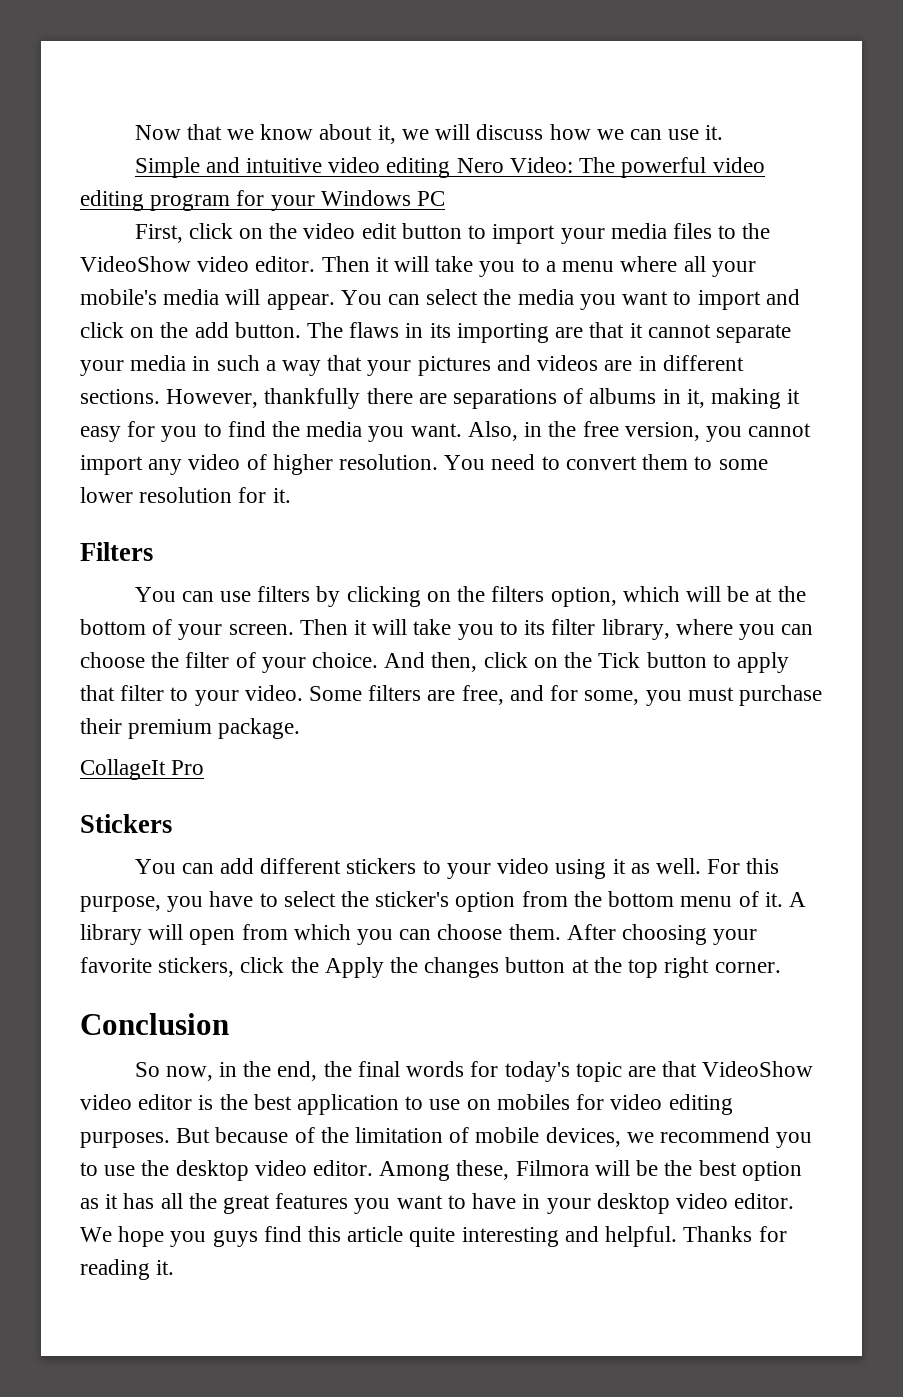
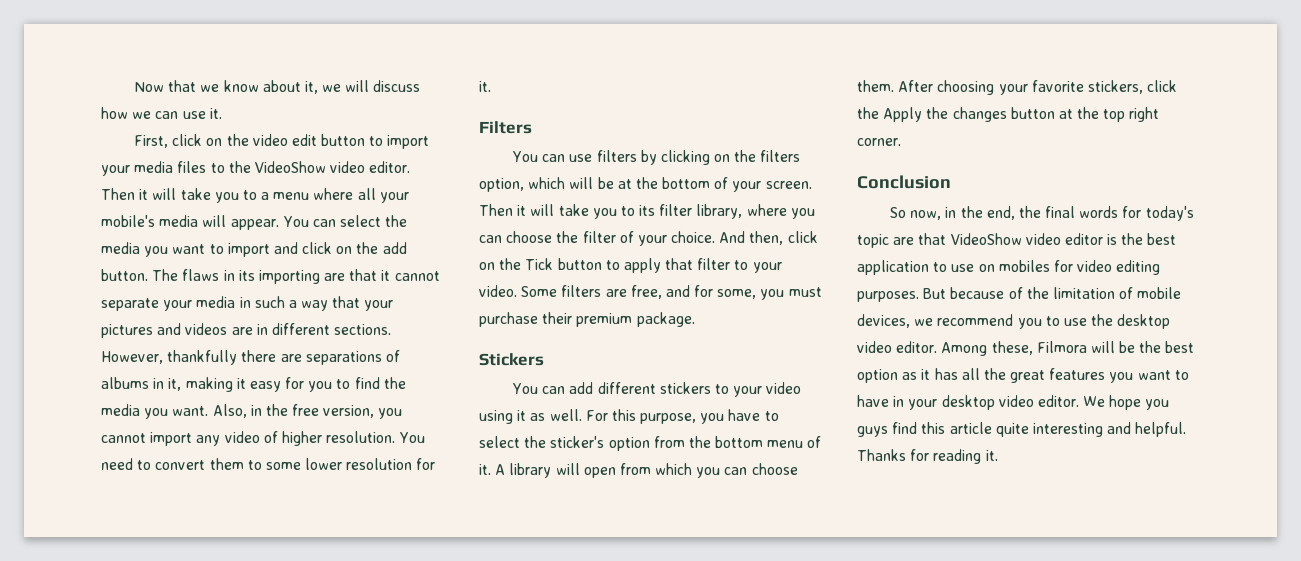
[134,157,765,178] [80,190,446,211] // Simple and intuitive video editing Nero Video: The powerful video editing program for your Windows PC -> (222, 113) none
[80,759,205,780] // CollageIt Pro -> (695, 319) none

